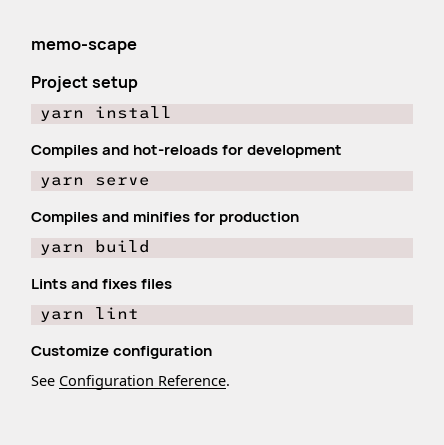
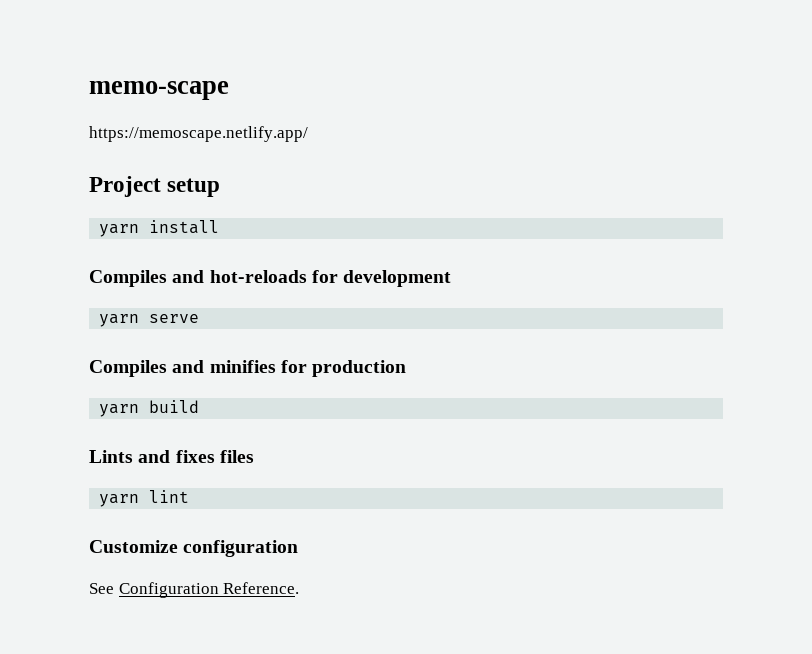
(137, 47) none -> [89,126,308,142] // https://memoscape.netlify.app/

